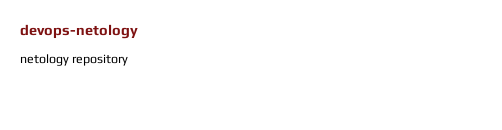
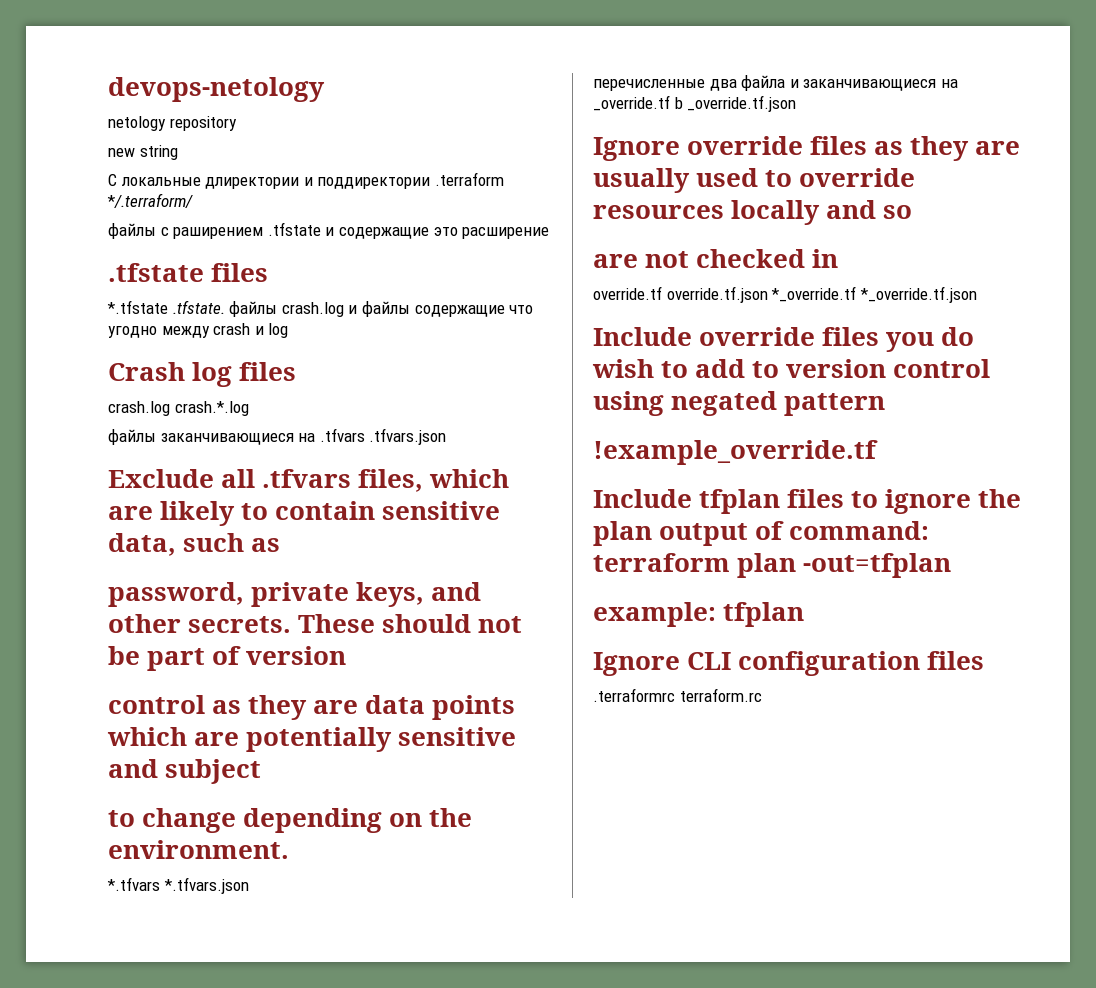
(129, 60) none -> [108,145,178,160] [108,172,504,189] [107,193,193,208] [108,222,550,239] [108,263,269,282] [107,300,534,317] [108,323,289,338] [108,362,297,387] [108,401,249,416] [108,428,447,445] [108,469,510,492] [108,501,501,526] [108,533,281,556] [108,582,482,607] [108,614,523,633] [108,646,347,671] [108,695,516,720] [107,727,517,752] [108,759,262,784] [108,808,473,833] [108,840,289,859] [107,877,249,894] [593,75,958,91] [593,95,797,112] [593,136,1021,161] [593,168,916,193] [593,200,913,225] [593,249,839,268] [593,286,977,303] [593,327,975,352] [592,359,991,378] [593,391,886,416] [593,440,878,465] [593,489,1022,514] [593,521,930,546] [593,553,952,578] [593,602,805,627] [593,651,985,676] [593,688,762,702] // new string // C локальные длиректории и поддиректории .terraform */.terraform/ // файлы с раширением .tfstate и содержащие это расширение // .tfstate files // *.tfstate .tfstate. файлы crash.log и файлы содержащие что угодно между crash и log // Crash log files // crash.log crash.*.log // файлы заканчивающиеся на .tfvars .tfvars.json // Exclude all .tfvars files, which are likely to contain sensitive data, such as // password, private keys, and other secrets. These should not be part of version // control as they are data points which are potentially sensitive and subject // to change depending on the environment. // *.tfvars *.tfvars.json // перечисленные два файла и заканчивающиеся на _override.tf b _override.tf.json // Ignore override files as they are usually used to override resources locally and so // are not checked in // override.tf override.tf.json *_override.tf *_override.tf.json // Include override files you do wish to add to version control using negated pattern // !example_override.tf // Include tfplan files to ignore the plan output of command: terraform plan -out=tfplan // example: tfplan // Ignore CLI configuration files // .terraformrc terraform.rc

